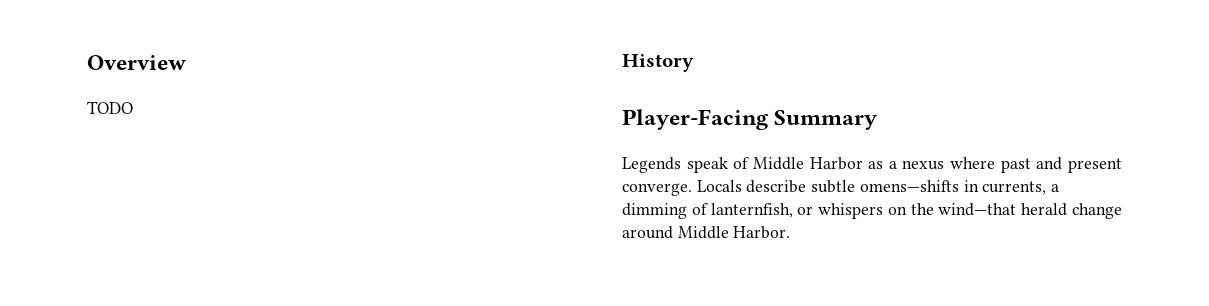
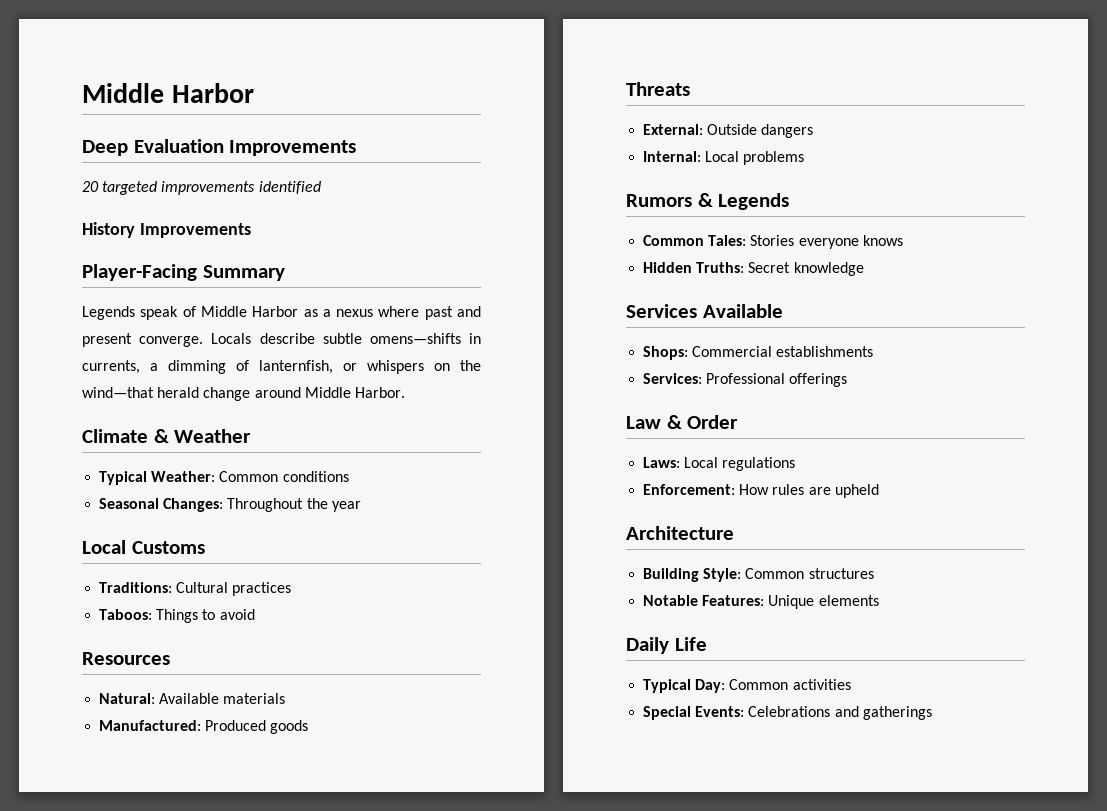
[87,55,187,70] [87,101,133,114] Overview // TODO -> [82,83,254,103] [82,139,357,156] [82,181,321,195] Middle Harbor // Deep Evaluation Improvements // 20 targeted improvements identified
(694, 63) none -> [139,223,251,238] Improvements
(791, 232) none -> [82,429,252,443] [99,471,349,485] [99,498,361,512] [82,540,205,554] [99,582,292,596] [99,609,255,623] [82,652,170,665] [99,693,286,704] [99,720,309,734] [626,82,690,96] [643,124,814,138] [643,151,805,165] [626,193,790,210] [643,235,903,249] [643,262,864,276] [626,304,783,318] [643,346,874,360] [643,373,848,387] [626,415,739,429] [643,457,796,471] [643,484,879,498] [626,526,734,540] [643,568,874,582] [643,595,879,609] [626,637,707,654] [643,679,851,693] [643,706,932,720] // Climate & Weather // Typical Weather: Common conditions // Seasonal Changes: Throughout the year // Local Customs // Traditions: Cultural practices // Taboos: Things to avoid // Resources // Natural: Available materials // Manufactured: Produced goods // Threats // External: Outside dangers // Internal: Local problems // Rumors & Legends // Common Tales: Stories everyone knows // Hidden Truths: Secret knowledge // Services Available // Shops: Commercial establishments // Services: Professional offerings // Law & Order // Laws: Local regulations // Enforcement: How rules are upheld // Architecture // Building Style: Common structures // Notable Features: Unique elements // Daily Life // Typical Day: Common activities // Special Events: Celebrations and gatherings

